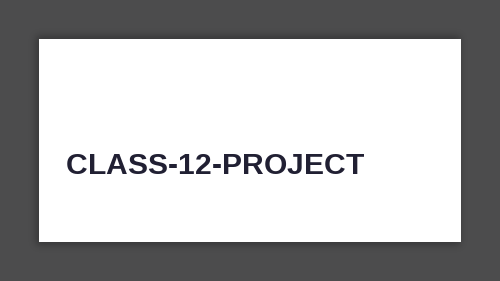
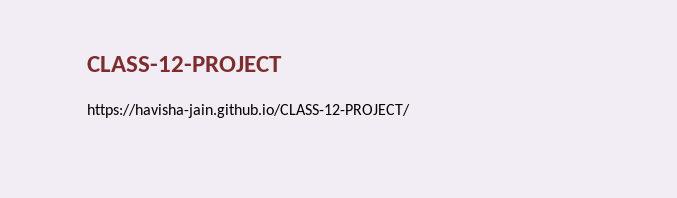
(364, 164) none -> [87,104,410,118] // https://havisha-jain.github.io/CLASS-12-PROJECT/

